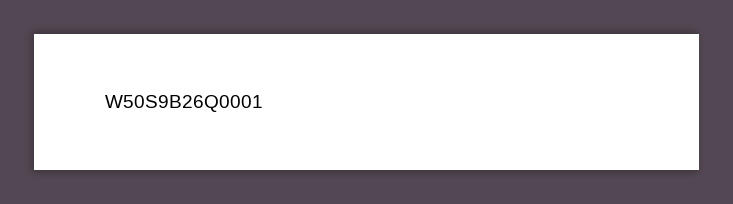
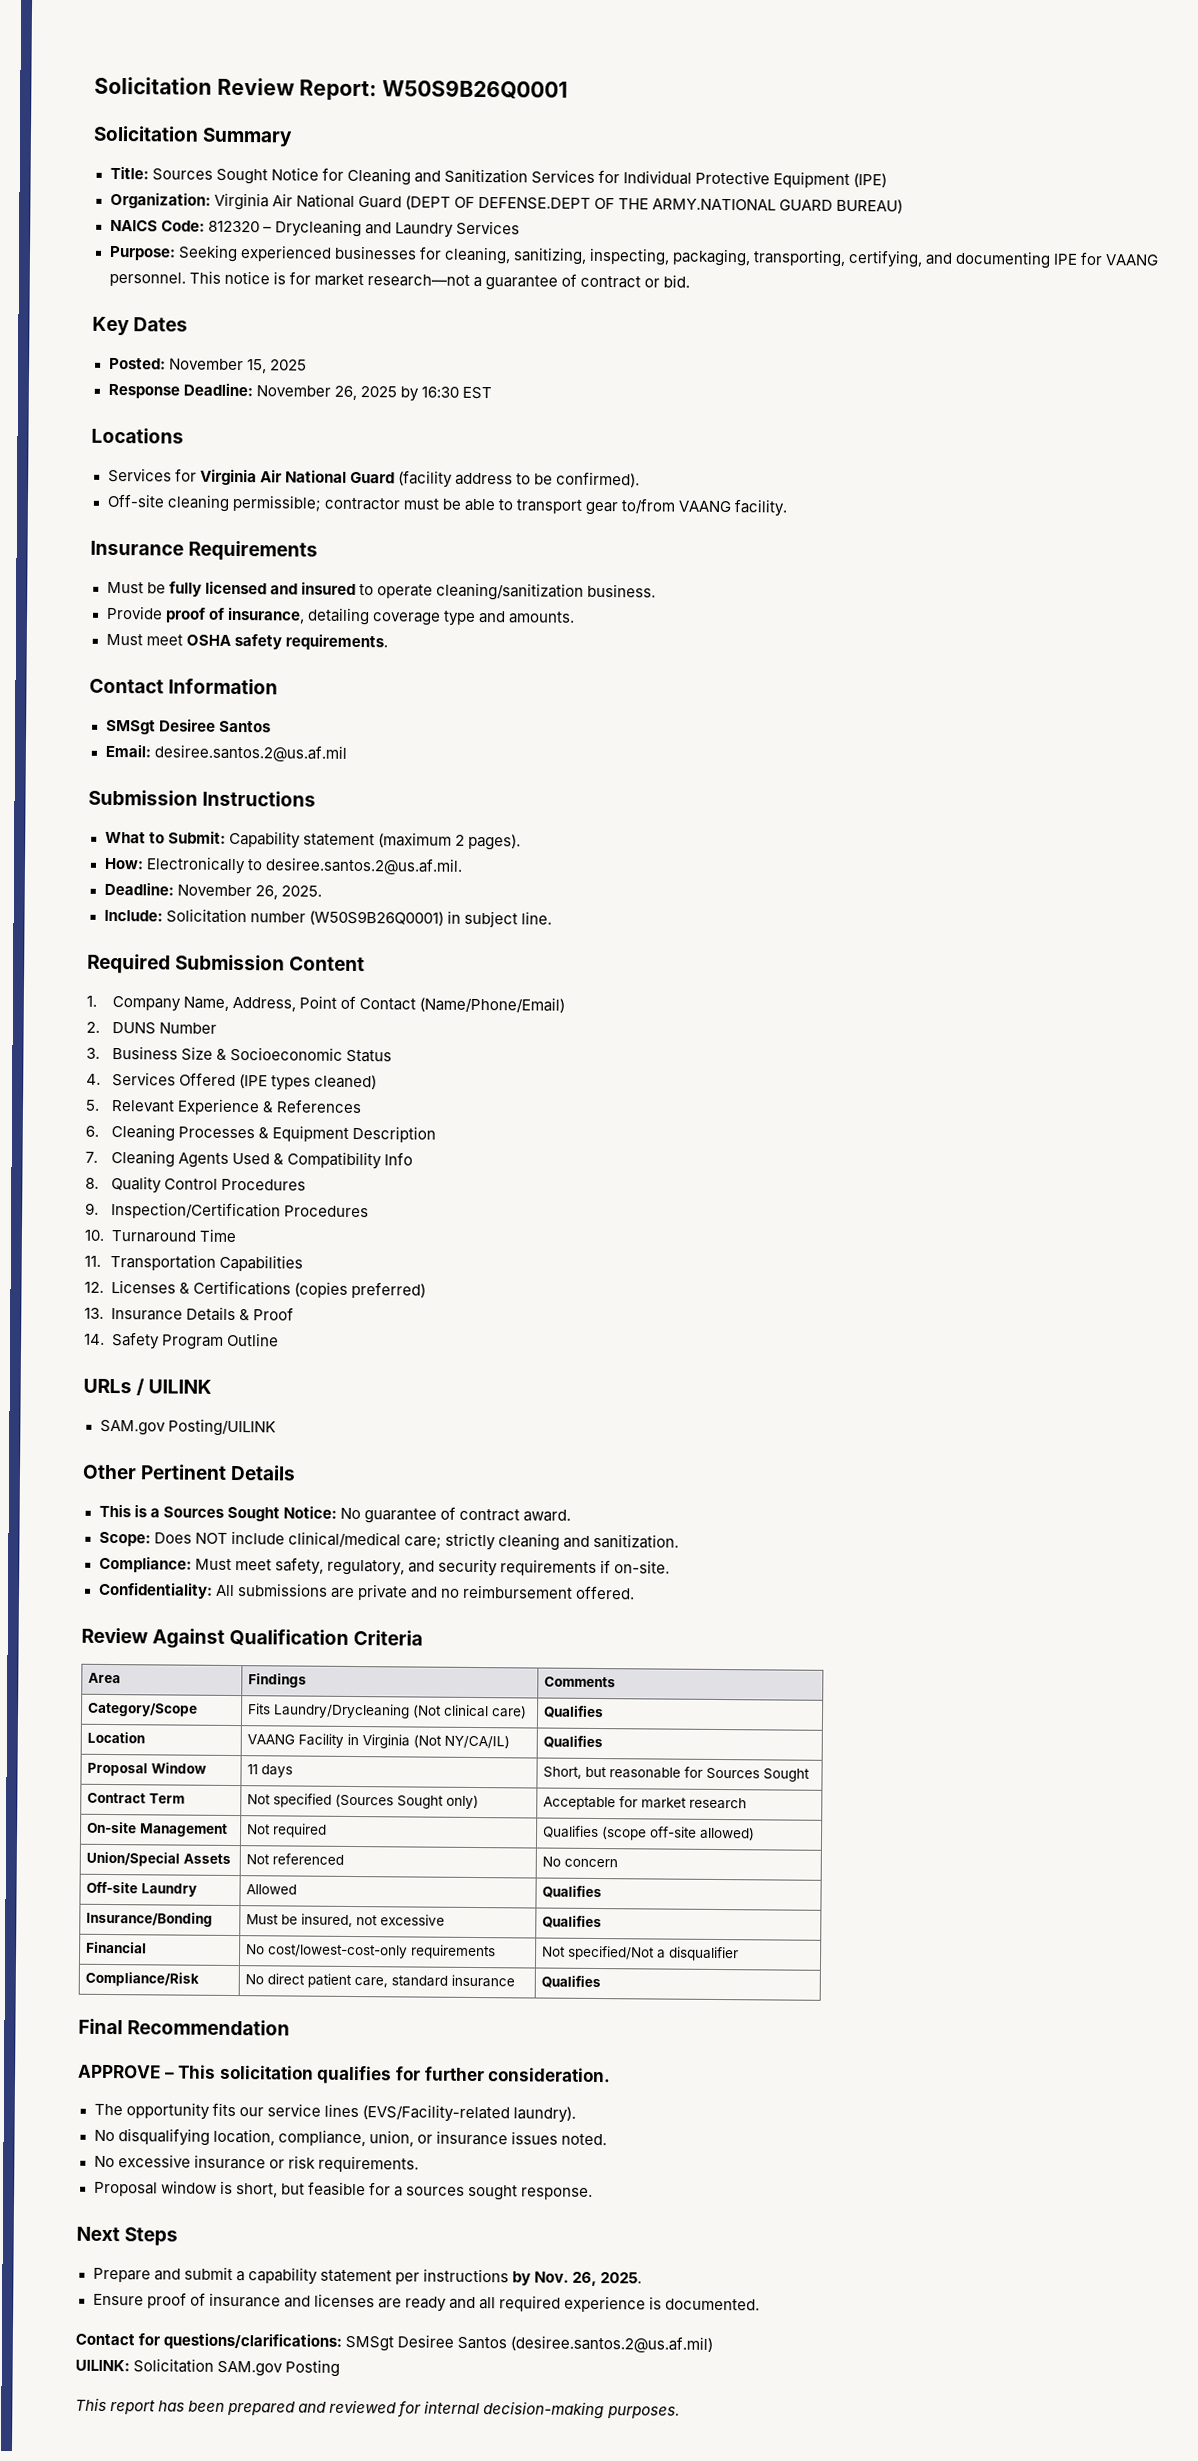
[105,95,263,112] W50S9B26Q0001 -> [94,76,569,102] [93,125,294,147] [109,165,888,189] [109,191,904,214] [109,219,520,238] [108,244,1160,269] [108,270,691,291] [92,316,189,336] [108,357,307,374] [107,382,492,402] [91,427,184,444] [107,467,640,488] [106,493,789,517] [90,540,319,561] [106,580,656,601] [106,605,575,626] [105,633,388,651] [89,678,279,695] [105,718,271,735] [104,743,347,762] [88,789,317,807] [104,830,521,851] [103,856,463,875] [103,881,322,900] [103,908,552,928] [87,953,366,974] [86,995,566,1013] [86,1021,218,1035] [86,1046,393,1063] [86,1072,378,1091] [85,1098,363,1116] [85,1124,437,1143] [85,1149,414,1170] [85,1175,307,1194] [85,1201,370,1220] [84,1228,236,1243] [84,1253,304,1272] [84,1279,426,1299] [84,1306,294,1322] [84,1332,279,1350] [83,1378,213,1396] [99,1418,276,1437] [82,1464,297,1481] [98,1503,571,1524] [98,1530,679,1551] [98,1555,670,1577] [97,1581,635,1601] [81,1627,424,1649] [88,1672,122,1684] [248,1673,308,1688] [544,1676,617,1688] [88,1702,199,1717] [248,1703,528,1719] [544,1705,605,1719] [87,1731,146,1744] [247,1733,511,1749] [543,1735,604,1749] [87,1762,208,1777] [247,1764,294,1778] [543,1766,811,1782] [87,1792,186,1804] [247,1793,480,1810] [543,1796,748,1811] [87,1821,229,1837] [247,1823,328,1838] [543,1825,756,1841] [86,1851,232,1867] [246,1853,345,1865] [542,1856,619,1868] [86,1881,198,1897] [246,1884,298,1895] [542,1885,603,1899] [86,1911,214,1927] [246,1913,446,1928] [542,1915,603,1929] [86,1941,148,1954] [246,1944,497,1960] [542,1945,740,1962] [85,1971,200,1987] [245,1973,516,1989] [541,1975,602,1989] [78,2018,291,2036] [78,2064,612,2085] [93,2102,576,2123] [93,2128,607,2147] [93,2154,419,2173] [93,2180,594,2201] [76,2226,179,2246] [92,2266,643,2287] [92,2292,761,2313] [75,2332,714,2353] [75,2358,341,2377] [75,2397,680,2420] Solicitation Review Report: W50S9B26Q0001 // Solicitation Summary // Title: Sources Sought Notice for Cleaning and Sanitization Services for Individual Protective Equipment (IPE) // Organization: Virginia Air National Guard (DEPT OF DEFENSE.DEPT OF THE ARMY.NATIONAL GUARD BUREAU) // NAICS Code: 812320 – Drycleaning and Laundry Services // Purpose: Seeking experienced businesses for cleaning, sanitizing, inspecting, packaging, transporting, certifying, and documenting IPE for VAANG personnel. This notice is for market research—not a guarantee of contract or bid. // Key Dates // Posted: November 15, 2025 // Response Deadline: November 26, 2025 by 16:30 EST // Locations // Services for Virginia Air National Guard (facility address to be confirmed). // Off-site cleaning permissible; contractor must be able to transport gear to/from VAANG facility. // Insurance Requirements // Must be fully licensed and insured to operate cleaning/sanitization business. // Provide proof of insurance, detailing coverage type and amounts. // Must meet OSHA safety requirements. // Contact Information // SMSgt Desiree Santos // Email: desiree.santos.2@us.af.mil // Submission Instructions // What to Submit: Capability statement (maximum 2 pages). // How: Electronically to desiree.santos.2@us.af.mil. // Deadline: November 26, 2025. // Include: Solicitation number (W50S9B26Q0001) in subject line. // Required Submission Content // 1. Company Name, Address, Point of Contact (Name/Phone/Email) // 2. DUNS Number // 3. Business Size & Socioeconomic Status // 4. Services Offered (IPE types cleaned) // 5. Relevant Experience & References // 6. Cleaning Processes & Equipment Description // 7. Cleaning Agents Used & Compatibility Info // 8. Quality Control Procedures // 9. Inspection/Certification Procedures // 10. Turnaround Time // 11. Transportation Capabilities // 12. Licenses & Certifications (copies preferred) // 13. Insurance Details & Proof // 14. Safety Program Outline // URLs / UILINK // SAM.gov Posting/UILINK // Other Pertinent Details // This is a Sources Sought Notice: No guarantee of contract award. // Scope: Does NOT include clinical/medical care; strictly cleaning and sanitization. // Compliance: Must meet safety, regulatory, and security requirements if on-site. // Confidentiality: All submissions are private and no reimbursement offered. // Review Against Qualification Criteria // Area | Findings | Comments // Category/Scope | Fits Laundry/Drycleaning (Not clinical care) | Qualifies // Location | VAANG Facility in Virginia (Not NY/CA/IL) | Qualifies // Proposal Window | 11 days | Short, but reasonable for Sources Sought // Contract Term | Not specified (Sources Sought only) | Acceptable for market research // On-site Management | Not required | Qualifies (scope off-site allowed) // Union/Special Assets | Not referenced | No concern // Off-site Laundry | Allowed | Qualifies // Insurance/Bonding | Must be insured, not excessive | Qualifies // Financial | No cost/lowest-cost-only requirements | Not specified/Not a disqualifier // Compliance/Risk | No direct patient care, standard insurance | Qualifies // Final Recommendation // APPROVE – This solicitation qualifies for further consideration. // The opportunity fits our service lines (EVS/Facility-related laundry). // No disqualifying location, compliance, union, or insurance issues noted. // No excessive insurance or risk requirements. // Proposal window is short, but feasible for a sources sought response. // Next Steps // Prepare and submit a capability statement per instructions by Nov. 26, 2025. // Ensure proof of insurance and licenses are ready and all required experience is documented. // Contact for questions/clarifications: SMSgt Desiree Santos (desiree.santos.2@us.af.mil) // UILINK: Solicitation SAM.gov Posting // This report has been prepared and reviewed for internal decision-making purposes.

